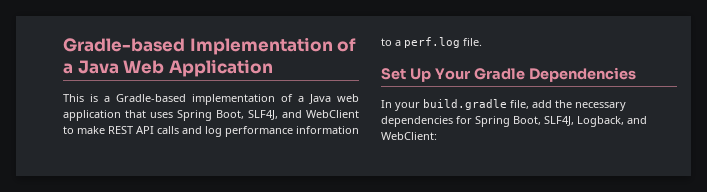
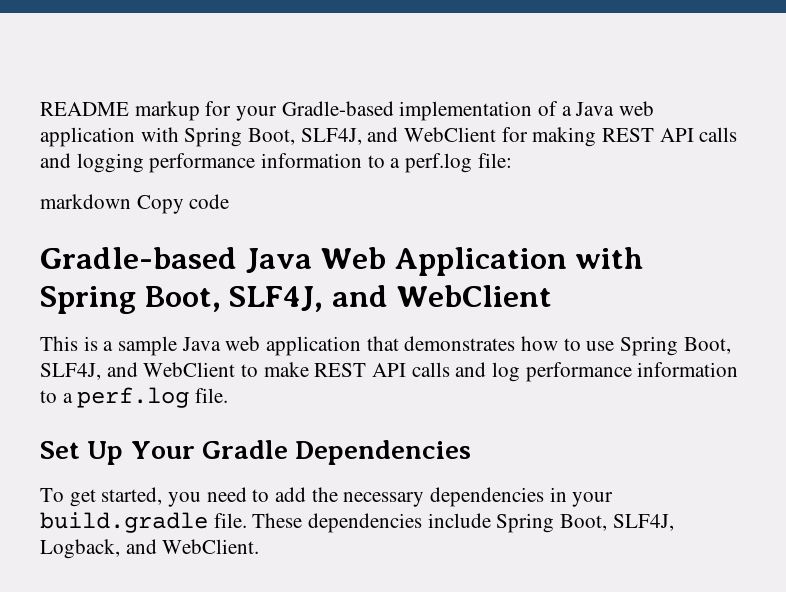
[63,37,357,55] [63,59,273,77] [63,94,110,102] Gradle-based Implementation of a Java Web Application // This is a -> [40,101,278,121] README markup for your
[125,110,173,118] that uses -> [140,127,738,147] [40,153,512,173] [40,194,230,214] [40,247,644,276] [40,285,553,314] [40,336,615,356] with Spring Boot, SLF4J, and WebClient for making REST API calls and logging performance information to a perf.log file: // markdown Copy code // Gradle-based Java Web Application with Spring Boot, SLF4J, and WebClient // This is a sample Java web application that demonstrates how to use
[381,99,626,111] [381,116,472,127] In your build.gradle file, add the necessary dependencies for -> [40,487,614,507] [40,512,491,533] To get started, you need to add the necessary dependencies in your build.gradle file. These dependencies include
[381,132,437,140] WebClient: -> [162,539,260,554] WebClient.

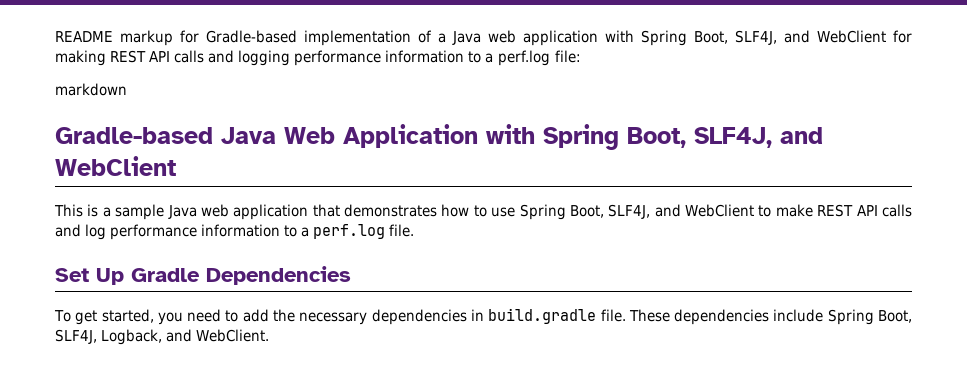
[236,106,278,121] your -> (200, 36) none
[136,194,230,214] Copy code -> (127, 89) none
[130,441,195,459] Your -> (124, 276) none
[572,492,614,507] your -> (484, 315) none

